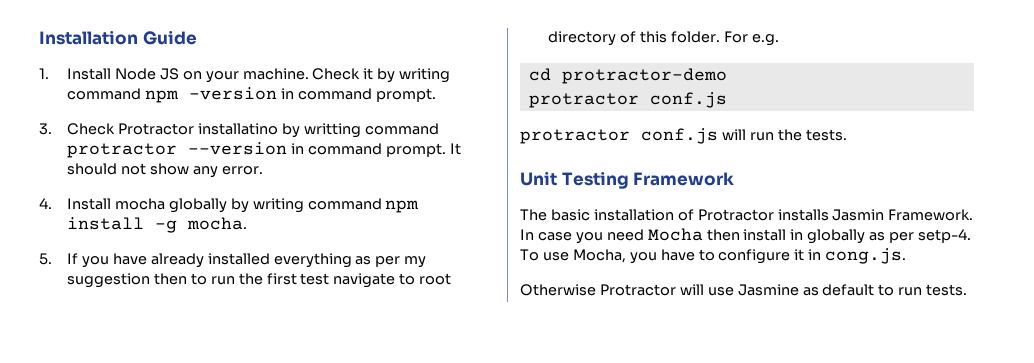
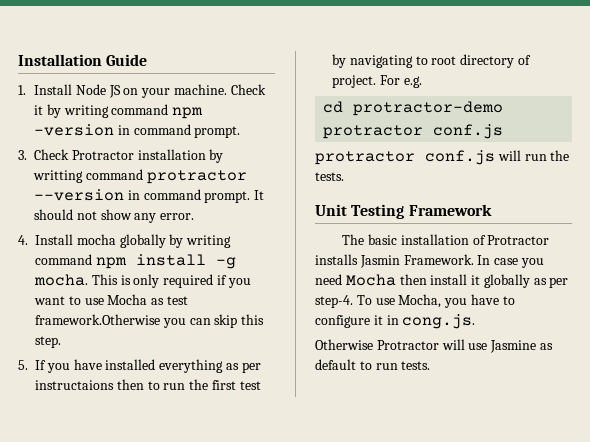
[197,123,278,135] installatino -> [137,149,206,160] installation
(247, 223) none -> [91,274,251,288] [34,294,188,305] [35,314,265,328] [35,336,61,348] This is only required if you want to use Mocha as test framework.Otherwise you can skip this step.
[150,253,204,268] already -> (102, 364) none
[404,256,427,268] [66,273,150,288] my suggestion -> [35,380,114,390] instructaions
[333,273,396,288] navigate -> [332,54,413,68] by navigating
[639,31,720,43] this folder. -> [332,75,376,88] project.
[790,229,804,240] in -> [471,275,481,285] it
[918,229,972,243] setp-4. -> [315,295,353,308] step-4.

